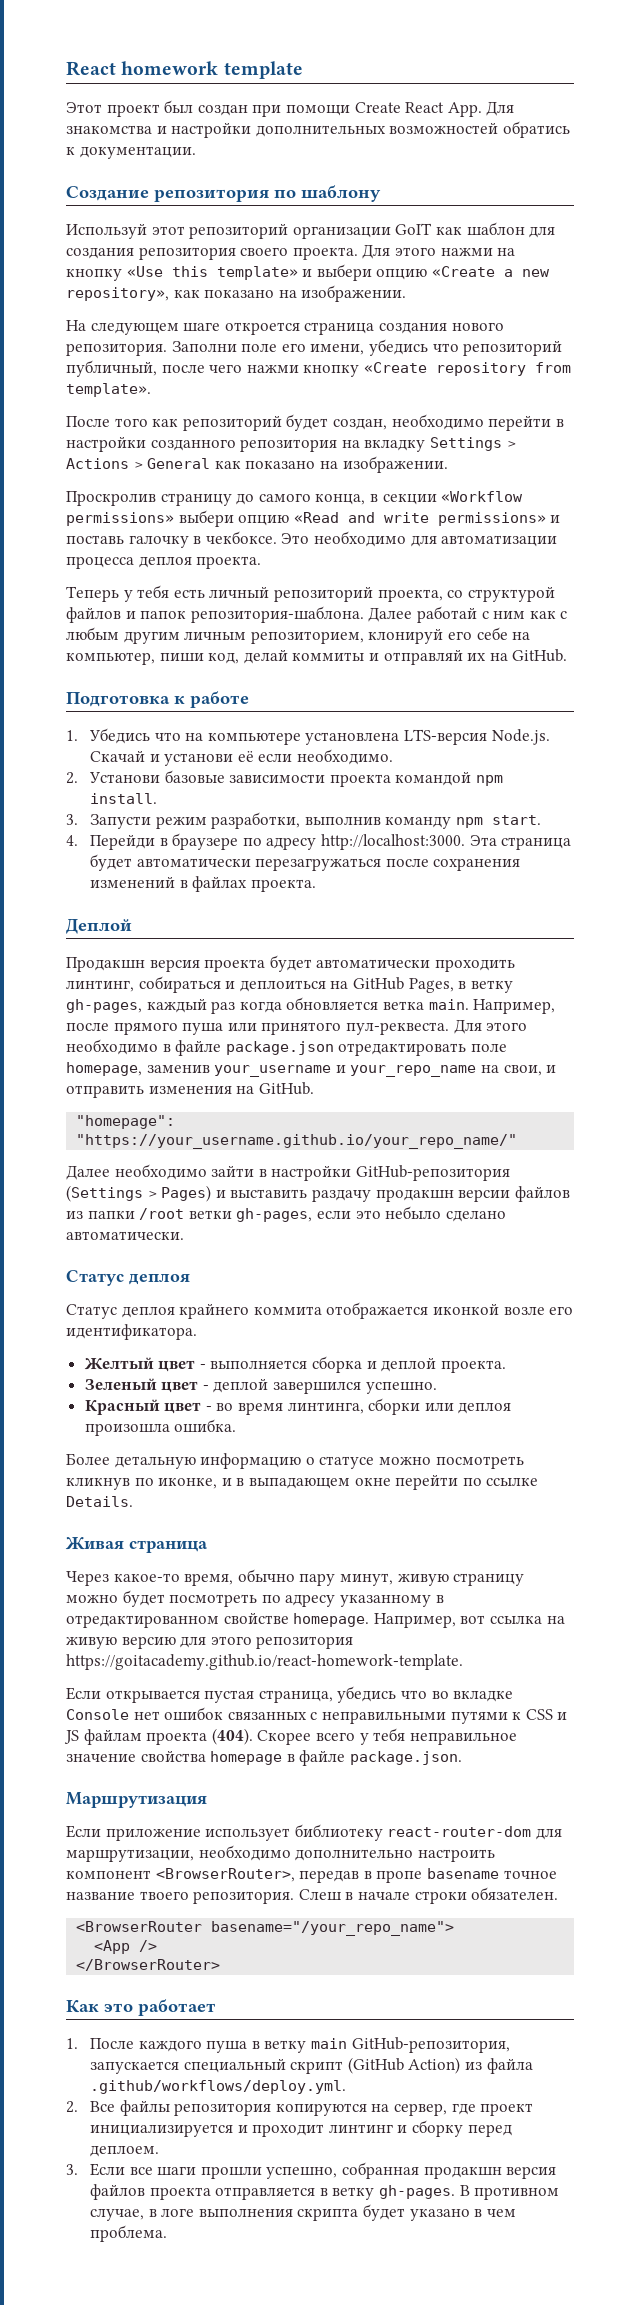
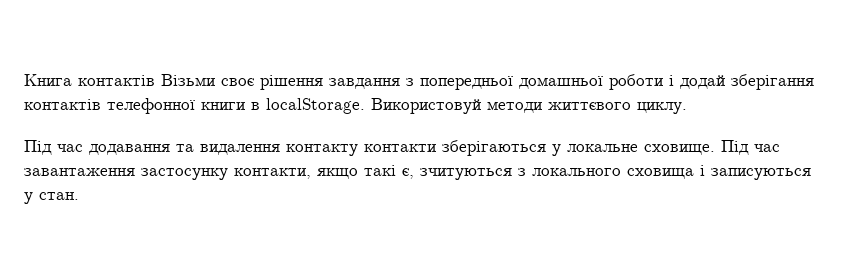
[66,61,303,79] [66,100,515,117] [66,121,570,138] [66,146,196,159] [66,185,381,202] [66,222,556,239] [66,244,516,260] [66,264,550,281] [66,285,407,302] [66,320,504,335] [66,339,563,356] [66,360,571,377] [66,383,151,397] [66,414,564,431] [66,436,516,452] [66,456,448,473] [66,491,524,506] [66,510,561,527] [66,531,558,548] [66,556,262,569] [66,585,555,602] [66,606,568,623] [66,627,531,644] [66,649,568,665] [66,691,249,708] [66,728,550,745] [90,749,393,766] [66,770,503,787] [90,793,158,804] [66,812,541,829] [66,833,572,850] [90,854,521,871] [90,876,316,892] [66,919,132,934] [66,955,515,972] [66,976,513,993] [66,997,556,1014] [66,1019,528,1035] [66,1039,507,1056] [66,1062,557,1077] [66,1082,314,1098] [76,1115,176,1129] [76,1134,518,1149] [66,1164,510,1181] [66,1185,570,1202] [66,1206,506,1222] [66,1231,184,1240] [66,1270,190,1286] [66,1302,574,1319] [66,1324,197,1340] [83,1356,506,1373] [84,1378,437,1394] [84,1398,512,1415] [84,1419,237,1436] [66,1453,524,1469] [66,1474,539,1490] [66,1496,133,1507] [65,1537,208,1553] [66,1569,525,1586] [66,1590,444,1607] [66,1612,565,1628] [66,1636,354,1649] [66,1654,463,1670] [66,1686,514,1703] [66,1707,568,1724] [64,1728,517,1745] [66,1750,462,1766] [66,1792,207,1808] [66,1824,562,1841] [66,1845,495,1862] [66,1868,557,1883] [66,1887,559,1904] [76,1921,455,1936] [94,1940,158,1954] [76,1959,221,1971] [66,1999,216,2016] [66,2037,510,2053] [90,2057,533,2074] [90,2080,347,2094] [66,2100,534,2116] [90,2120,512,2137] [90,2145,160,2157] [66,2162,557,2179] [90,2184,560,2200] [90,2204,516,2221] [90,2225,168,2242] React homework template // Этот проект был создан при помощи Create React App. Для знакомства и настройки дополнительных возможностей обратись к документации. // Создание репозитория по шаблону // Используй этот репозиторий организации GoIT как шаблон для создания репозитория своего проекта. Для этого нажми на кнопку «Use this template» и выбери опцию «Create a new repository», как показано на изображении. // На следующем шаге откроется страница создания нового репозитория. Заполни поле его имени, убедись что репозиторий публичный, после чего нажми кнопку «Create repository from template». // После того как репозиторий будет создан, необходимо перейти в настройки созданного репозитория на вкладку Settings > Actions > General как показано на изображении. // Проскролив страницу до самого конца, в секции «Workflow permissions» выбери опцию «Read and write permissions» и поставь галочку в чекбоксе. Это необходимо для автоматизации процесса деплоя проекта. // Теперь у тебя есть личный репозиторий проекта, со структурой файлов и папок репозитория-шаблона. Далее работай с ним как с любым другим личным репозиторием, клонируй его себе на компьютер, пиши код, делай коммиты и отправляй их на GitHub. // Подготовка к работе // 1. Убедись что на компьютере установлена LTS-версия Node.js. Скачай и установи её если необходимо. // 2. Установи базовые зависимости проекта командой npm install. // 3. Запусти режим разработки, выполнив команду npm start. // 4. Перейди в браузере по адресу http://localhost:3000. Эта страница будет автоматически перезагружаться после сохранения изменений в файлах проекта. // Деплой // Продакшн версия проекта будет автоматически проходить линтинг, собираться и деплоиться на GitHub Pages, в ветку gh-pages, каждый раз когда обновляется ветка main. Например, после прямого пуша или принятого пул-реквеста. Для этого необходимо в файле package.json отредактировать поле homepage, заменив your_username и your_repo_name на свои, и отправить изменения на GitHub. // "homepage": "https://your_username.github.io/your_repo_name/" // Далее необходимо зайти в настройки GitHub-репозитория (Settings > Pages) и выставить раздачу продакшн версии файлов из папки /root ветки gh-pages, если это небыло сделано автоматически. // Статус деплоя // Статус деплоя крайнего коммита отображается иконкой возле его идентификатора. // Желтый цвет - выполняется сборка и деплой проекта. // Зеленый цвет - деплой завершился успешно. // Красный цвет - во время линтинга, сборки или деплоя произошла ошибка. // Более детальную информацию о статусе можно посмотреть кликнув по иконке, и в выпадающем окне перейти по ссылке Details. // Живая страница // Через какое-то время, обычно пару минут, живую страницу можно будет посмотреть по адресу указанному в отредактированном свойстве homepage. Например, вот ссылка на живую версию для этого репозитория https://goitacademy.github.io/react-homework-template. // Если открывается пустая страница, убедись что во вкладке Console нет ошибок связанных с неправильными путями к CSS и JS файлам проекта (404). Скорее всего у тебя неправильное значение свойства homepage в файле package.json. // Маршрутизация // Если приложение использует библиотеку react-router-dom для маршрутизации, необходимо дополнительно настроить компонент <BrowserRouter>, передав в пропе basename точное название твоего репозитория. Слеш в начале строки обязателен. // <BrowserRouter basename="/your_repo_name"> // <App /> // </BrowserRouter> // Как это работает // 1. После каждого пуша в ветку main GitHub-репозитория, запускается специальный скрипт (GitHub Action) из файла .github/workflows/deploy.yml. // 2. Все файлы репозитория копируются на сервер, где проект инициализируется и проходит линтинг и сборку перед деплоем. // 3. Если все шаги прошли успешно, собранная продакшн версия файлов проекта отправляется в ветку gh-pages. В противном случае, в логе выполнения скрипта будет указано в чем проблема. -> [24,74,814,90] [24,98,687,114] [24,140,780,156] [24,165,811,180] [24,192,79,204] Книга контактів Візьми своє рішення завдання з попередньої домашньої роботи і додай зберігання контактів телефонної книги в localStorage. Використовуй методи життєвого циклу. // Під час додавання та видалення контакту контакти зберігаються у локальне сховище. Під час завантаження застосунку контакти, якщо такі є, зчитуються з локального сховища і записуються у стан.

